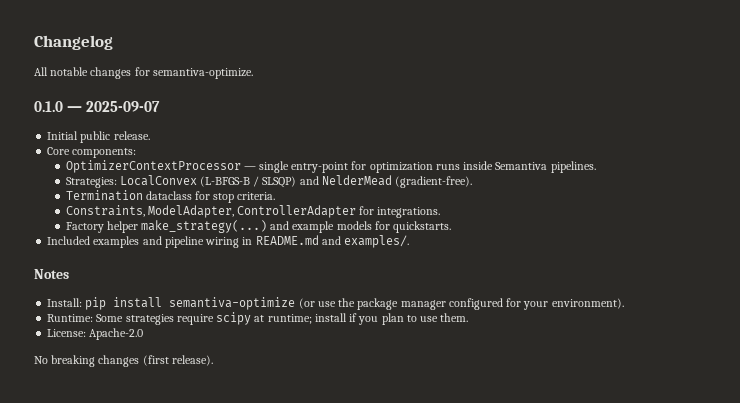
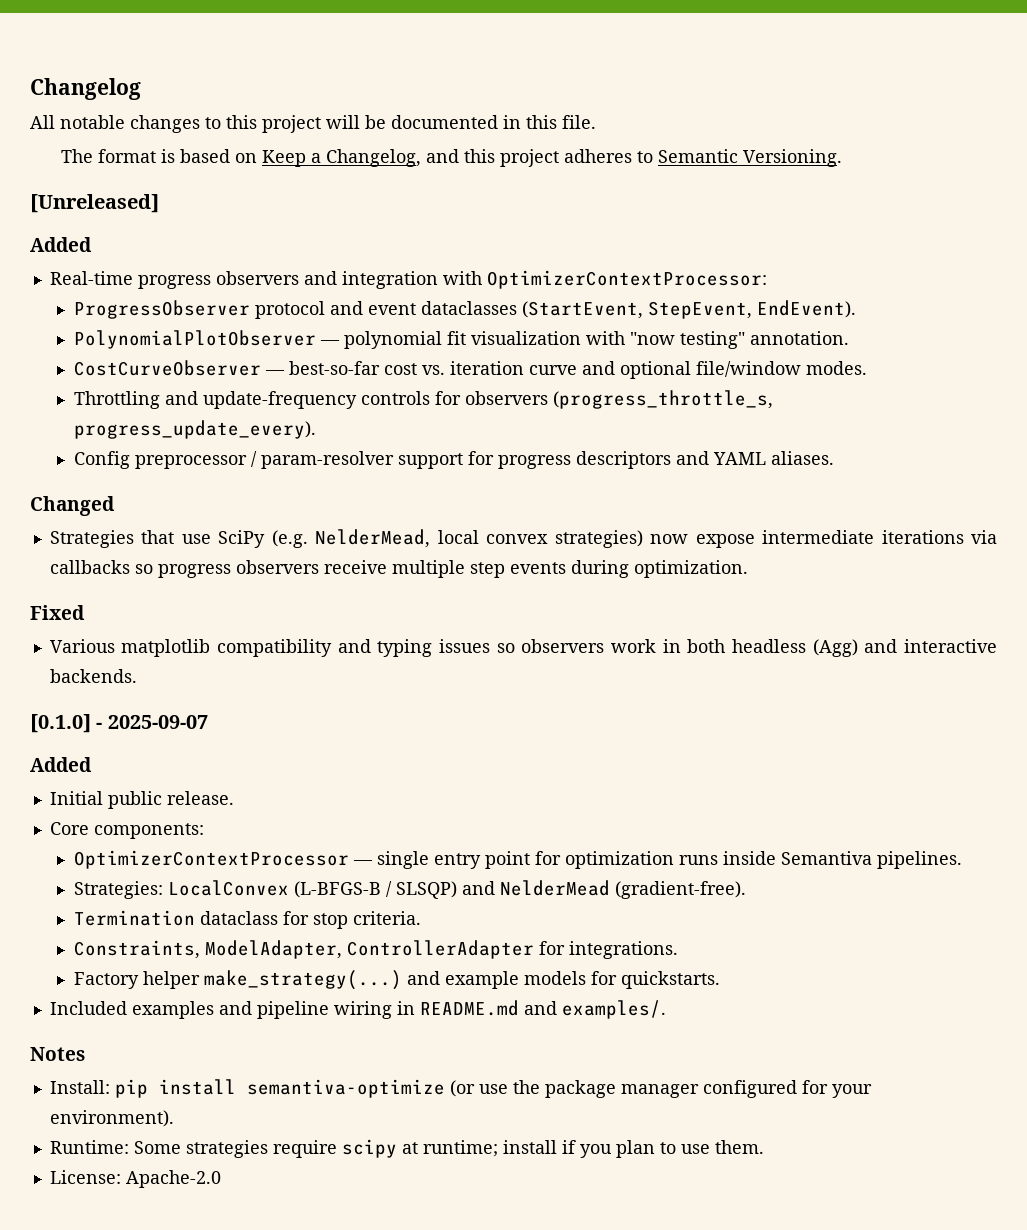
[134,67,253,79] [34,101,83,112] for semantiva-optimize. // 0.1.0 — -> [205,115,596,133] [61,149,843,167] [30,194,159,213] [30,237,92,252] [49,270,767,289] [73,300,856,319] [73,330,849,349] [73,360,867,379] [73,390,773,409] [73,420,316,439] [73,451,834,469] [30,496,115,516] [49,529,997,548] [49,560,748,578] [30,605,85,620] [49,639,997,657] [49,669,137,683] [30,714,103,733] to this project will be documented in this file. // The format is based on Keep a Changelog, and this project adheres to Semantic Versioning. // [Unreleased] // Added // Real-time progress observers and integration with OptimizerContextProcessor: // ProgressObserver protocol and event dataclasses (StartEvent, StepEvent, EndEvent). // PolynomialPlotObserver — polynomial fit visualization with "now testing" annotation. // CostCurveObserver — best-so-far cost vs. iteration curve and optional file/window modes. // Throttling and update-frequency controls for observers (progress_throttle_s, progress_update_every). // Config preprocessor / param-resolver support for progress descriptors and YAML aliases. // Changed // Strategies that use SciPy (e.g. NelderMead, local convex strategies) now expose intermediate iterations via callbacks so progress observers receive multiple step events during optimization. // Fixed // Various matplotlib compatibility and typing issues so observers work in both headless (Agg) and interactive backends. // [0.1.0] -
(161, 106) none -> [30,757,92,772] // Added
[291,162,349,173] entry-point -> [433,851,530,869] entry point
[34,355,213,367] // No breaking changes (first release). -> (221, 1179) none

